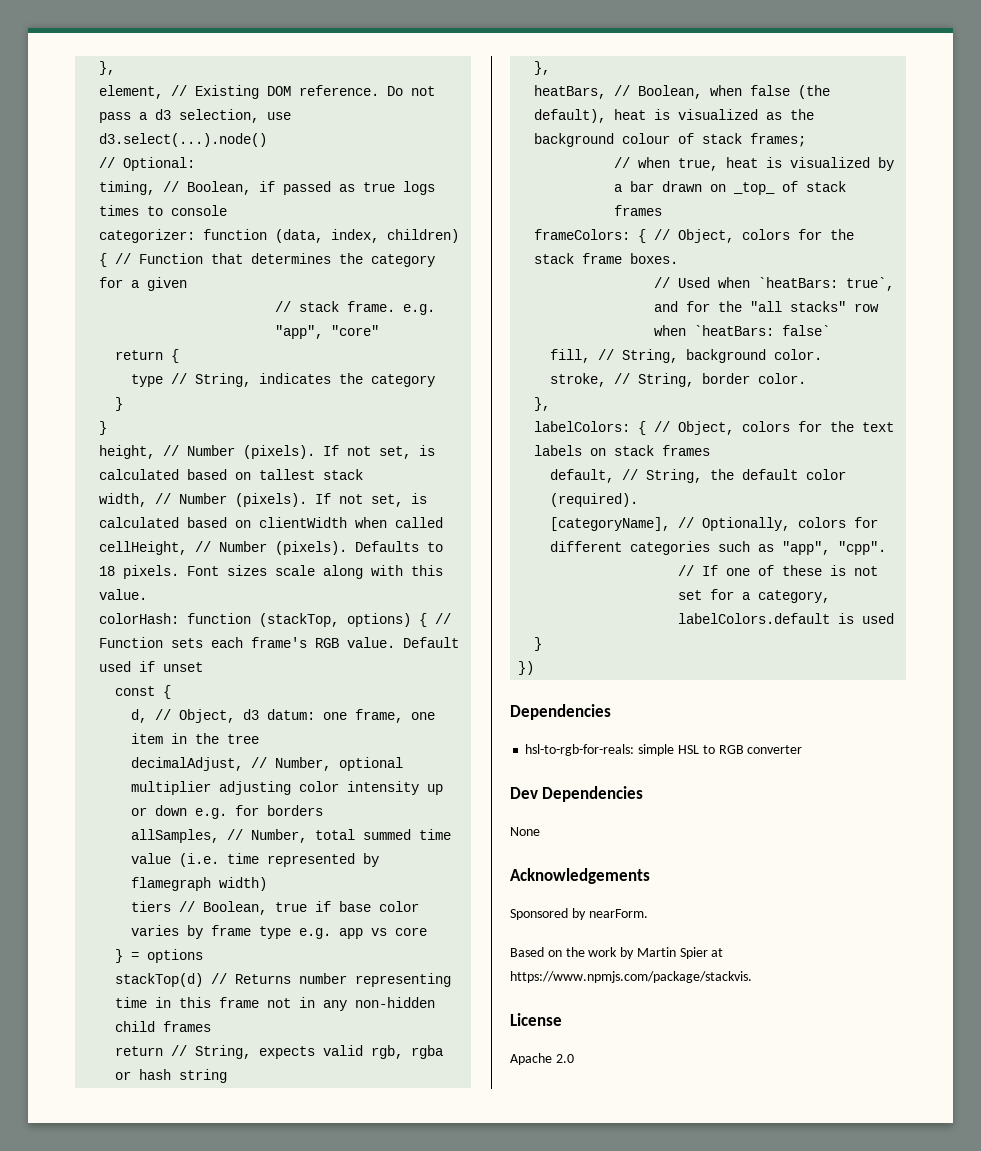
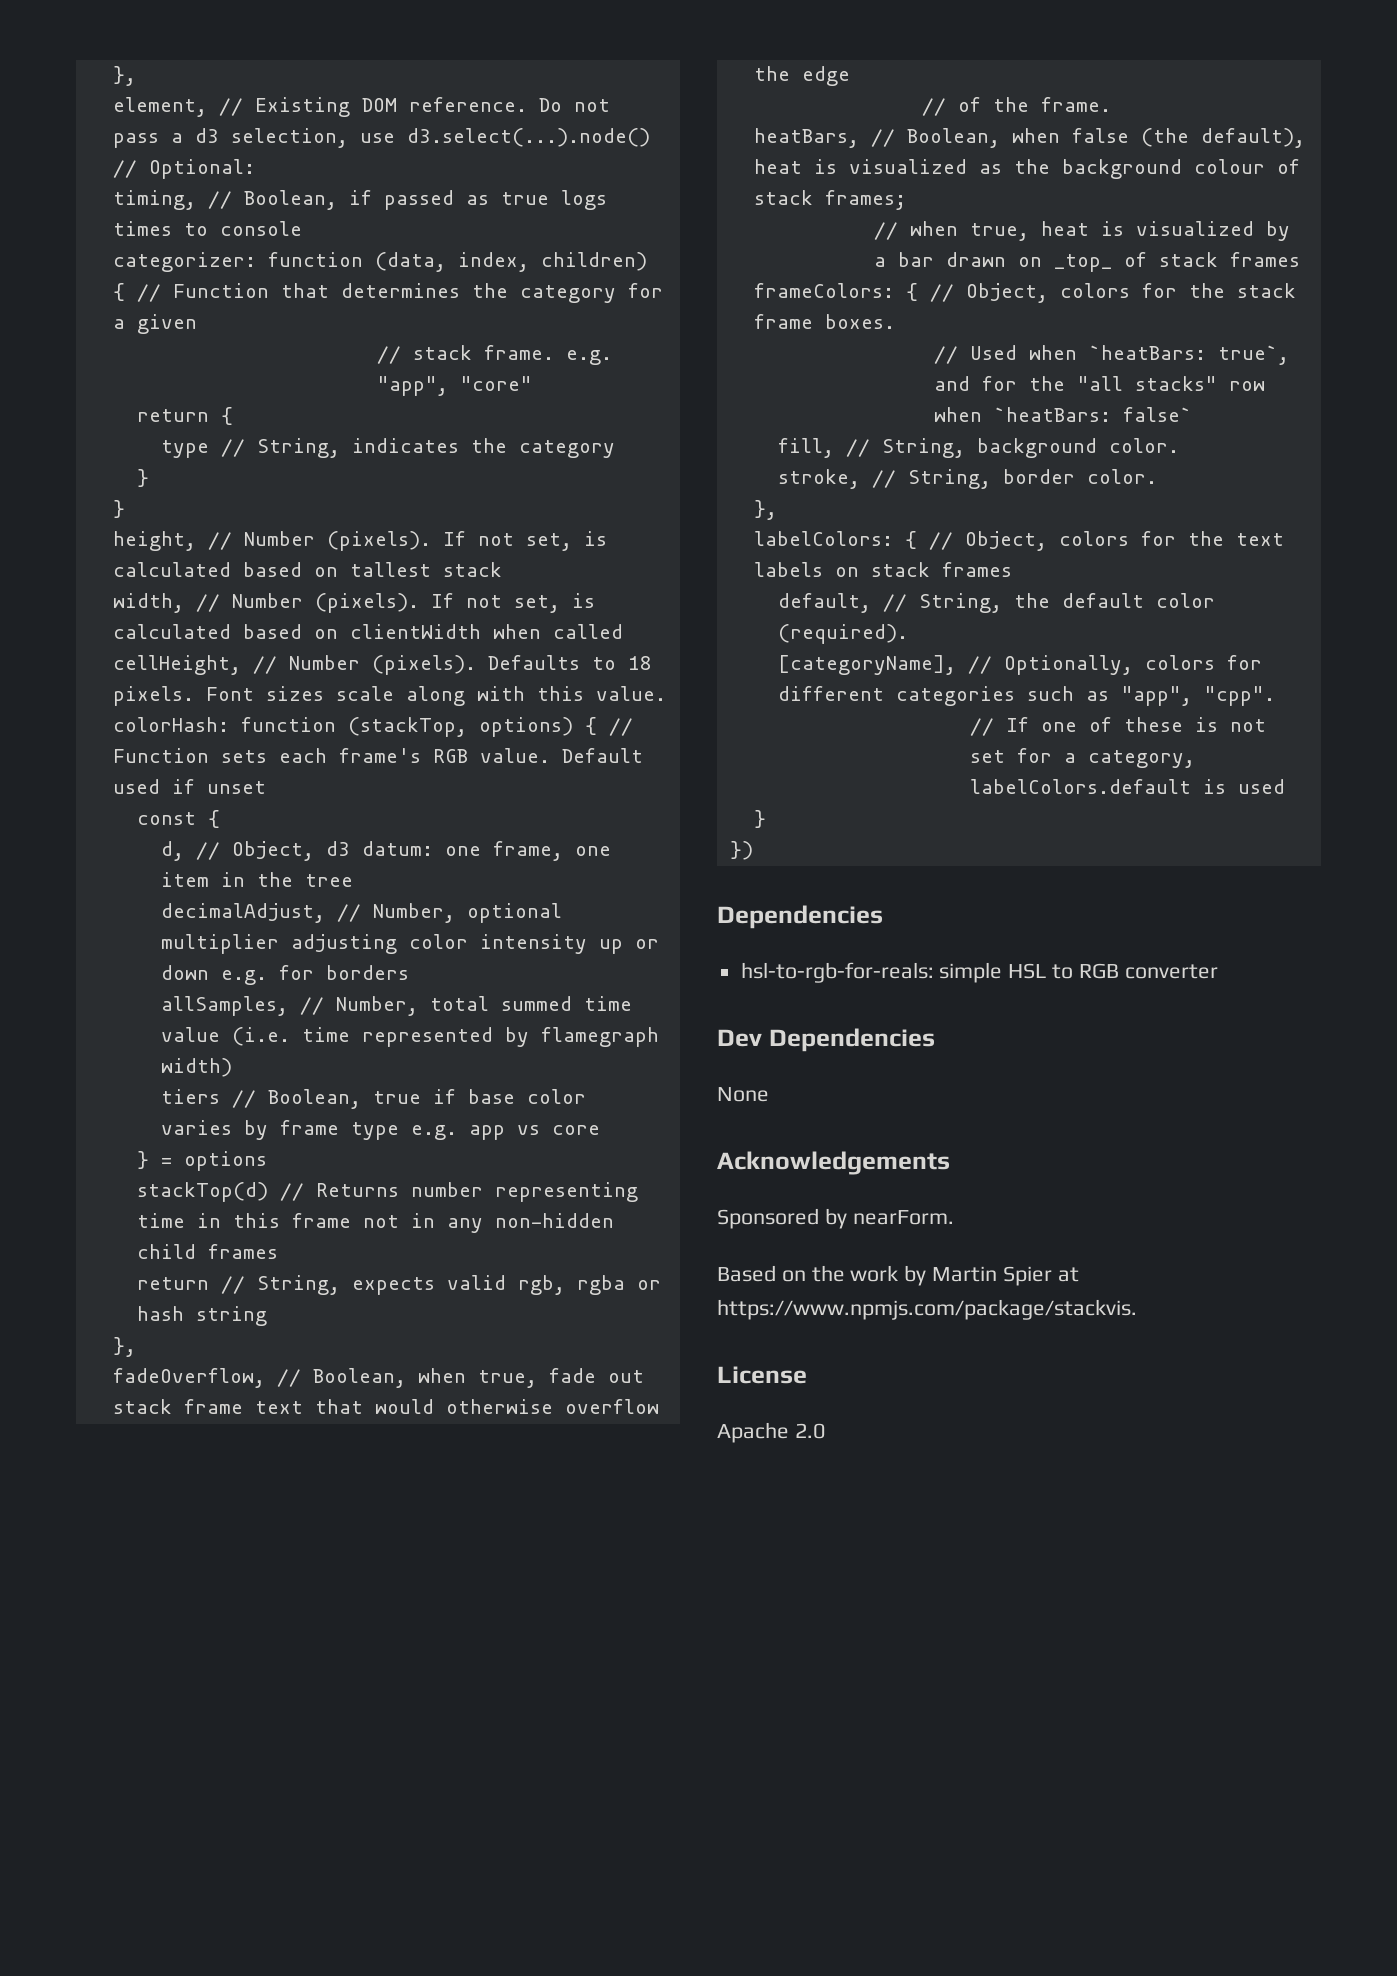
(551, 68) none -> [112,1368,644,1388] [112,1399,659,1414] [753,66,850,86] [921,97,1111,116] // fadeOverflow, // Boolean, when true, fade out stack frame text that would otherwise overflow the edge // // of the frame.

